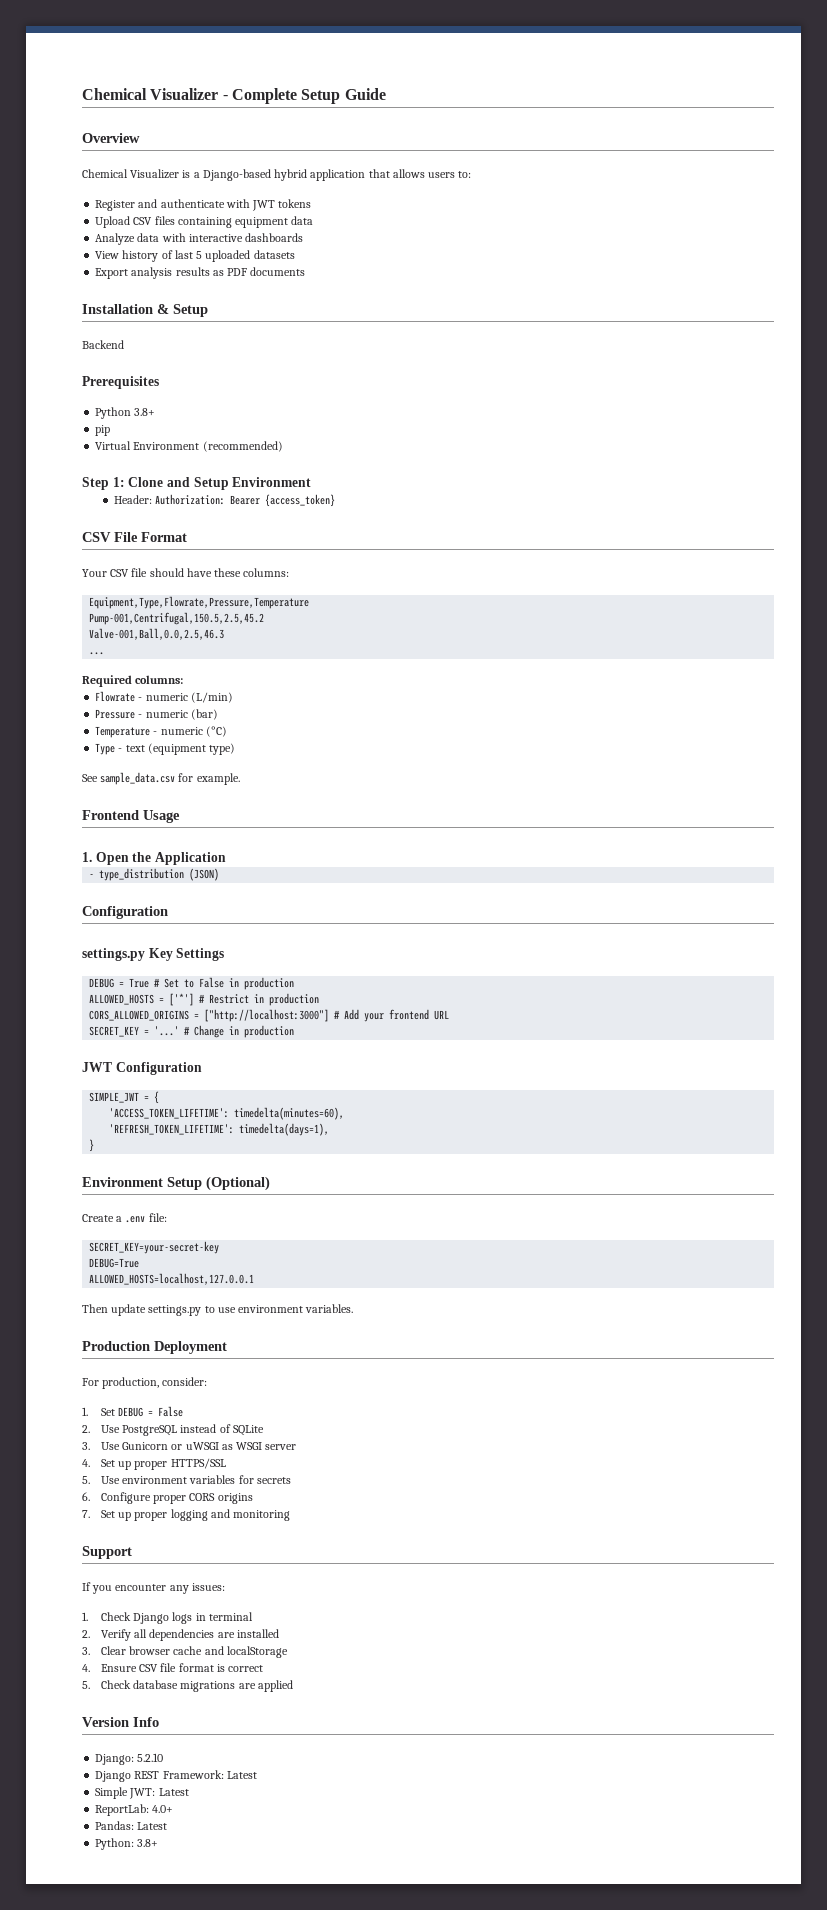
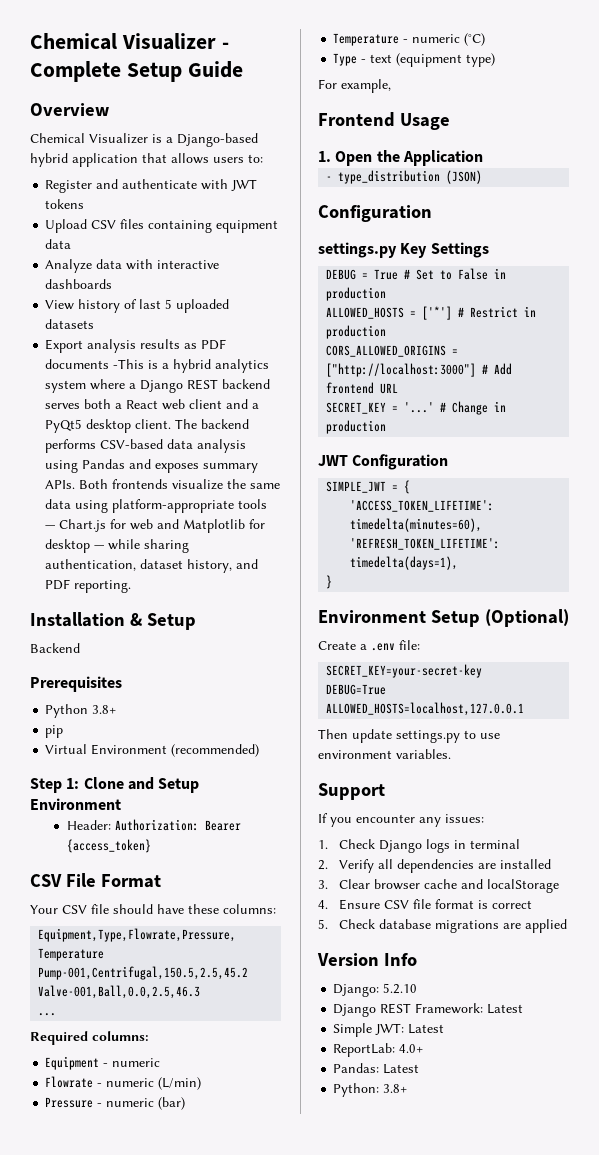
(306, 271) none -> [113,359,270,373] [45,379,271,393] [45,399,260,410] [45,419,250,433] [45,439,247,453] [45,459,259,473] [45,479,281,490] [45,499,268,513] [45,519,266,533] [45,539,190,553] [45,559,259,573] [45,579,132,593] -This is a hybrid analytics system where a Django REST backend serves both a React web client and a PyQt5 desktop client. The backend performs CSV-based data analysis using Pandas and exposes summary APIs. Both frontends visualize the same data using platform-appropriate tools — Chart.js for web and Matplotlib for desktop — while sharing authentication, dataset history, and PDF reporting.
(184, 679) none -> [45,1056,161,1070] // Equipment - numeric
[82,772,240,785] See sample_data.csv for example. -> [318,79,391,93] For example,
[364,1013,385,1022] your -> (513, 369) none
[82,1341,227,1354] [82,1377,208,1389] [82,1406,184,1417] [82,1424,264,1436] [82,1442,297,1450] [82,1458,226,1470] [82,1475,291,1484] [82,1492,253,1504] [82,1509,291,1521] // Production Deployment // For production, consider: // 1. Set DEBUG = False // 2. Use PostgreSQL instead of SQLite // 3. Use Gunicorn or uWSGI as WSGI server // 4. Set up proper HTTPS/SSL // 5. Use environment variables for secrets // 6. Configure proper CORS origins // 7. Set up proper logging and monitoring -> (451, 754) none

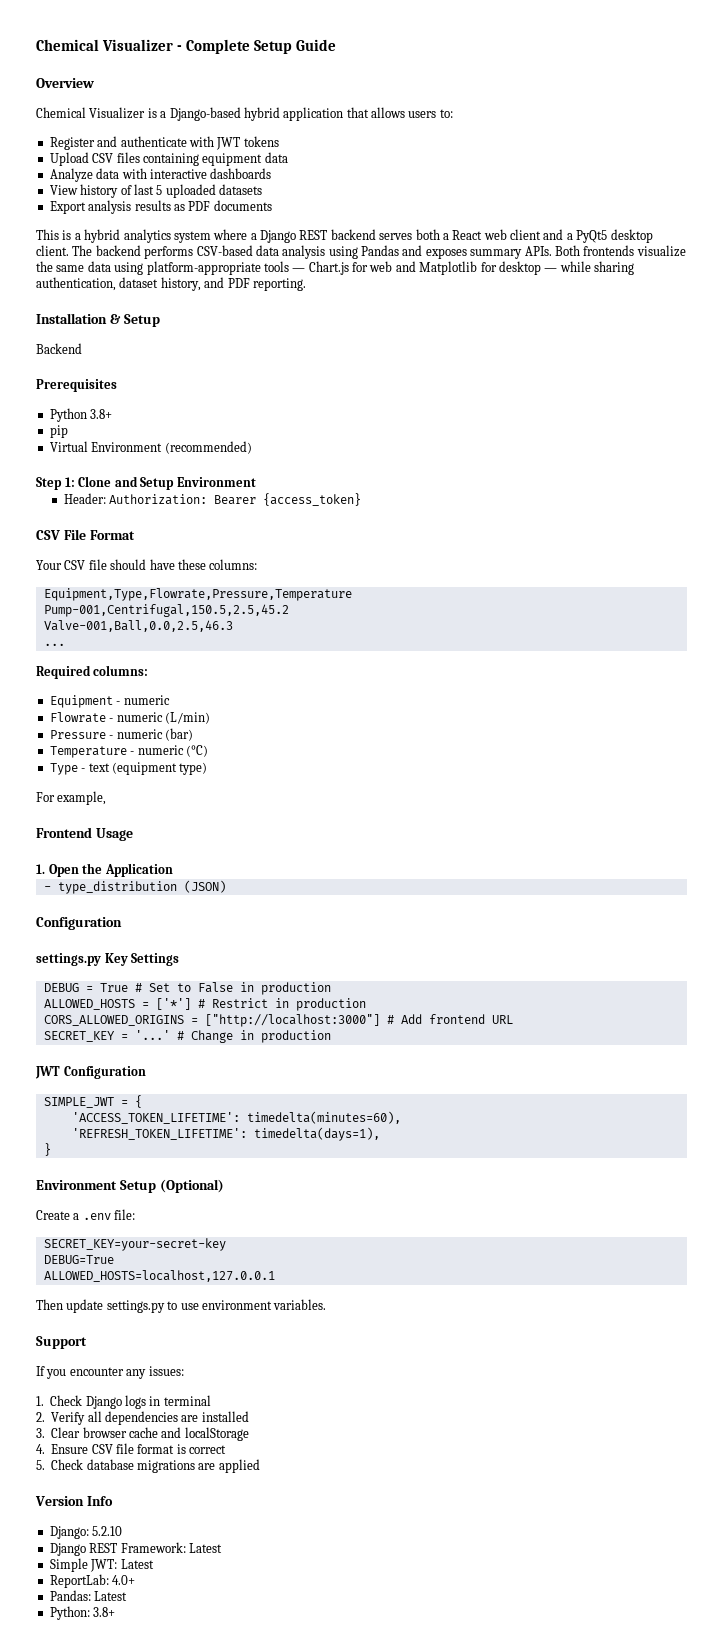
[113,359,145,369] -This -> [36,229,59,240] // This

